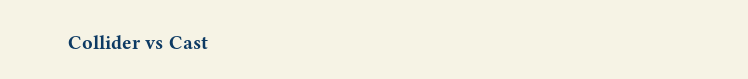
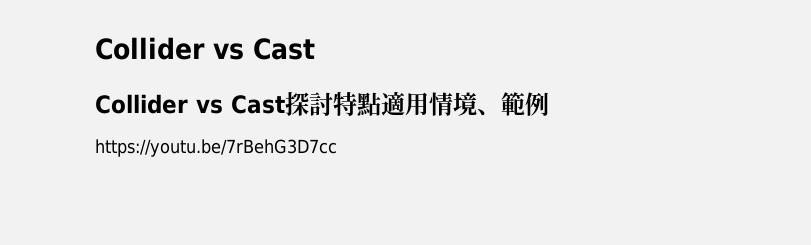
[68,35,208,50] Collider vs Cast -> [95,37,315,60] [95,91,549,117] [95,139,337,157] Collider vs Cast // Collider vs Cast探討特點適用情境、範例 // https://youtu.be/7rBehG3D7cc

